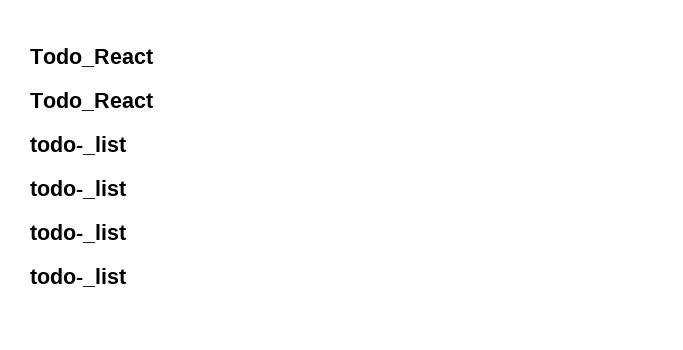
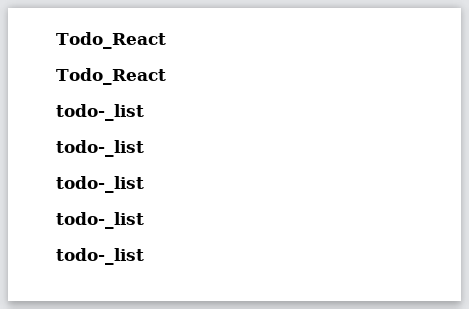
(126, 277) none -> [56,248,144,265] // todo-_list

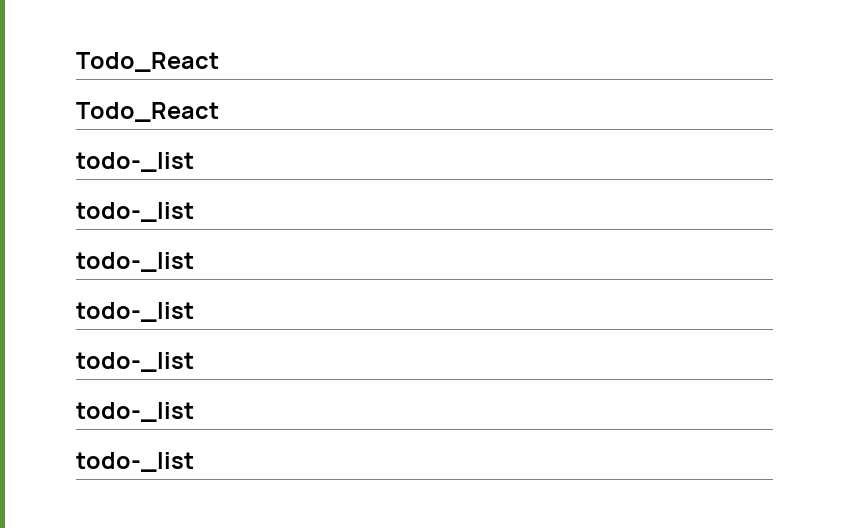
(144, 256) none -> [76,402,194,422] [76,452,194,472] // todo-_list // todo-_list

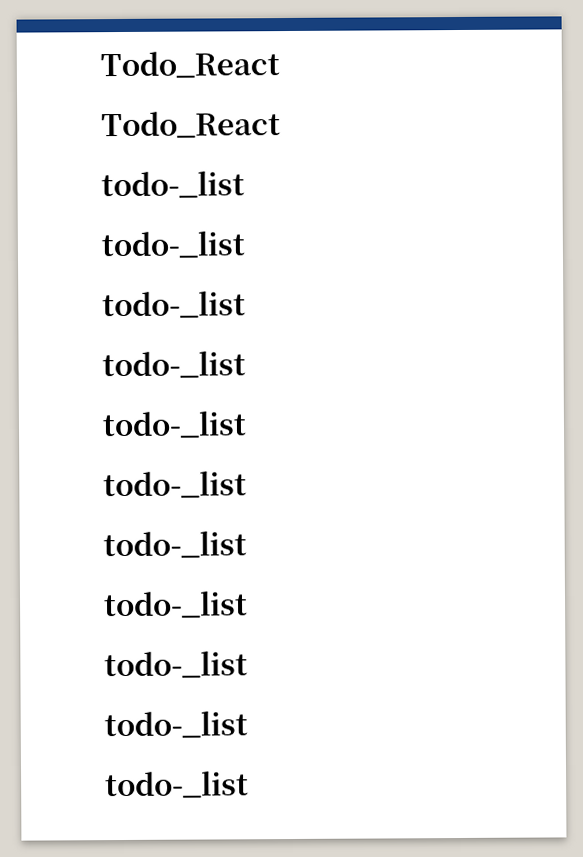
(194, 462) none -> [103,590,248,619] [104,650,248,679] [104,710,248,739] [105,770,249,799] // todo-_list // todo-_list // todo-_list // todo-_list

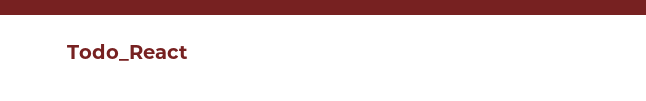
[100,51,280,79] [101,111,281,139] [101,170,245,199] [101,230,245,259] [102,290,246,319] [102,350,246,379] [102,410,247,439] [103,470,247,499] [103,530,247,559] [103,590,248,619] [104,650,248,679] [104,710,248,739] [105,770,249,799] Todo_React // Todo_React // todo-_list // todo-_list // todo-_list // todo-_list // todo-_list // todo-_list // todo-_list // todo-_list // todo-_list // todo-_list // todo-_list -> [67,44,188,61] Todo_React

